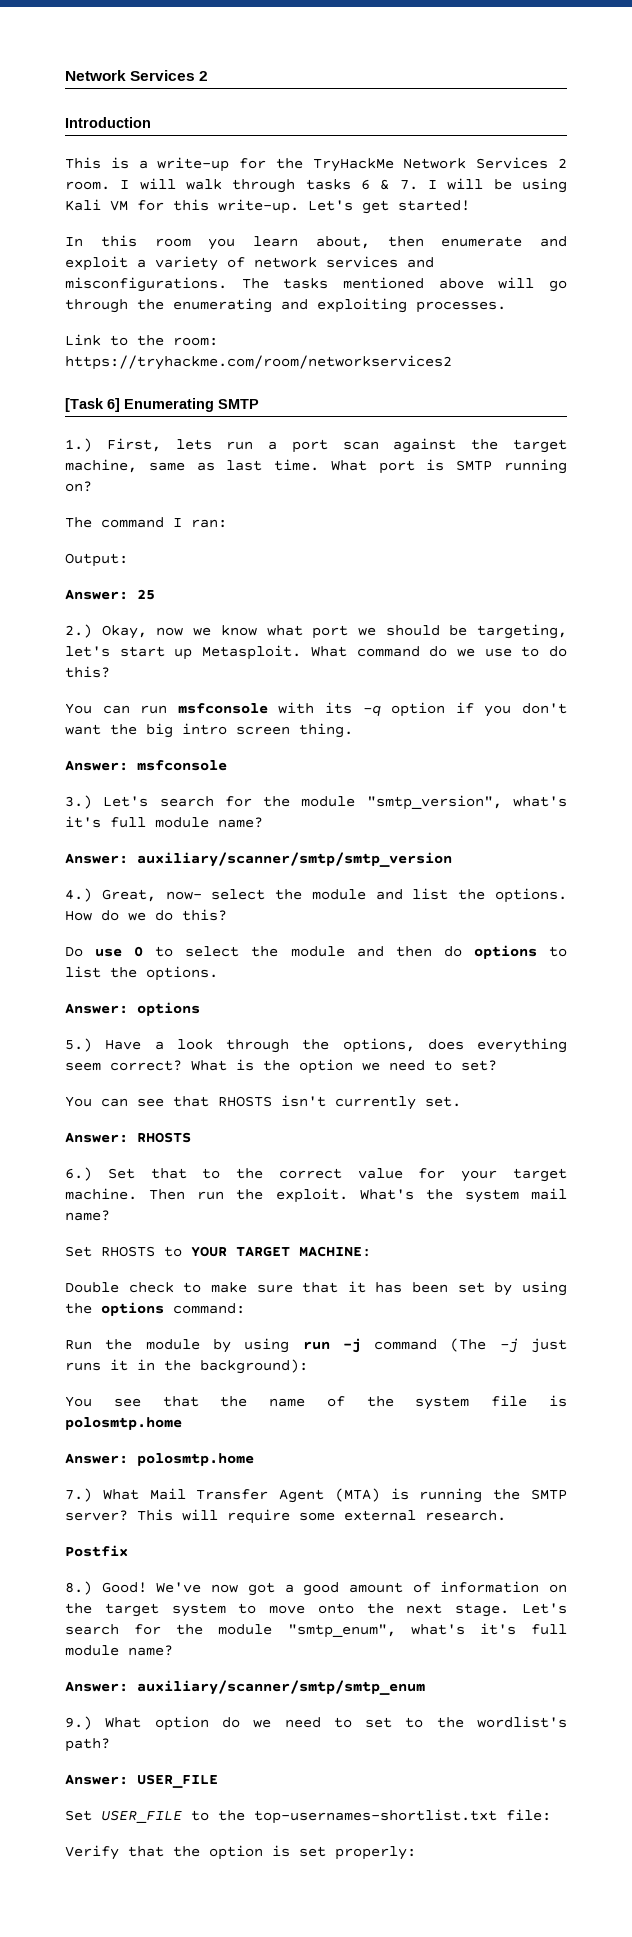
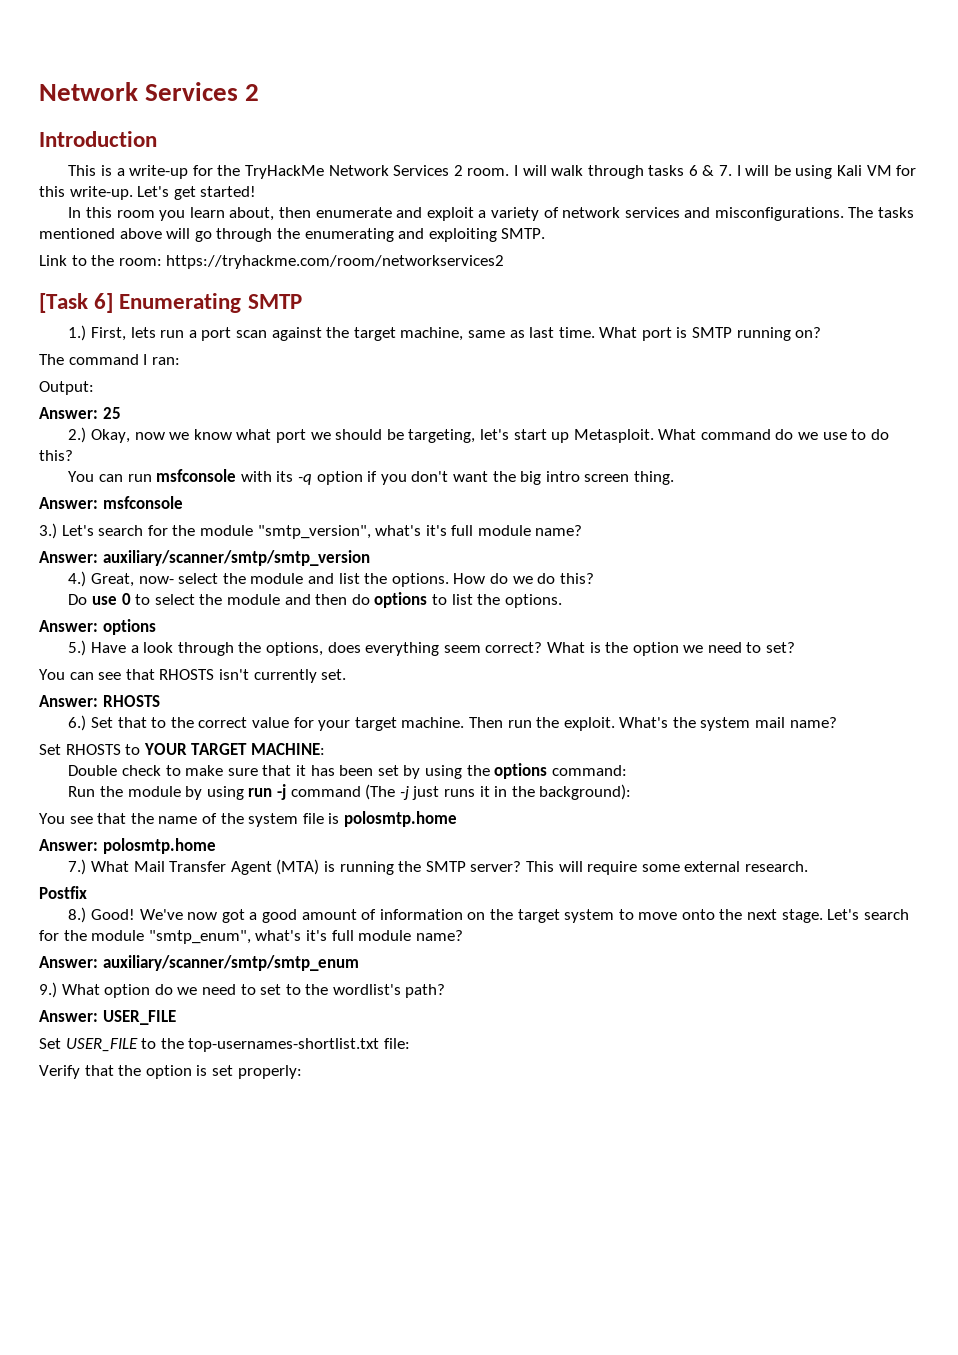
[416,301,506,313] processes. -> [501,228,546,239] SMTP.

